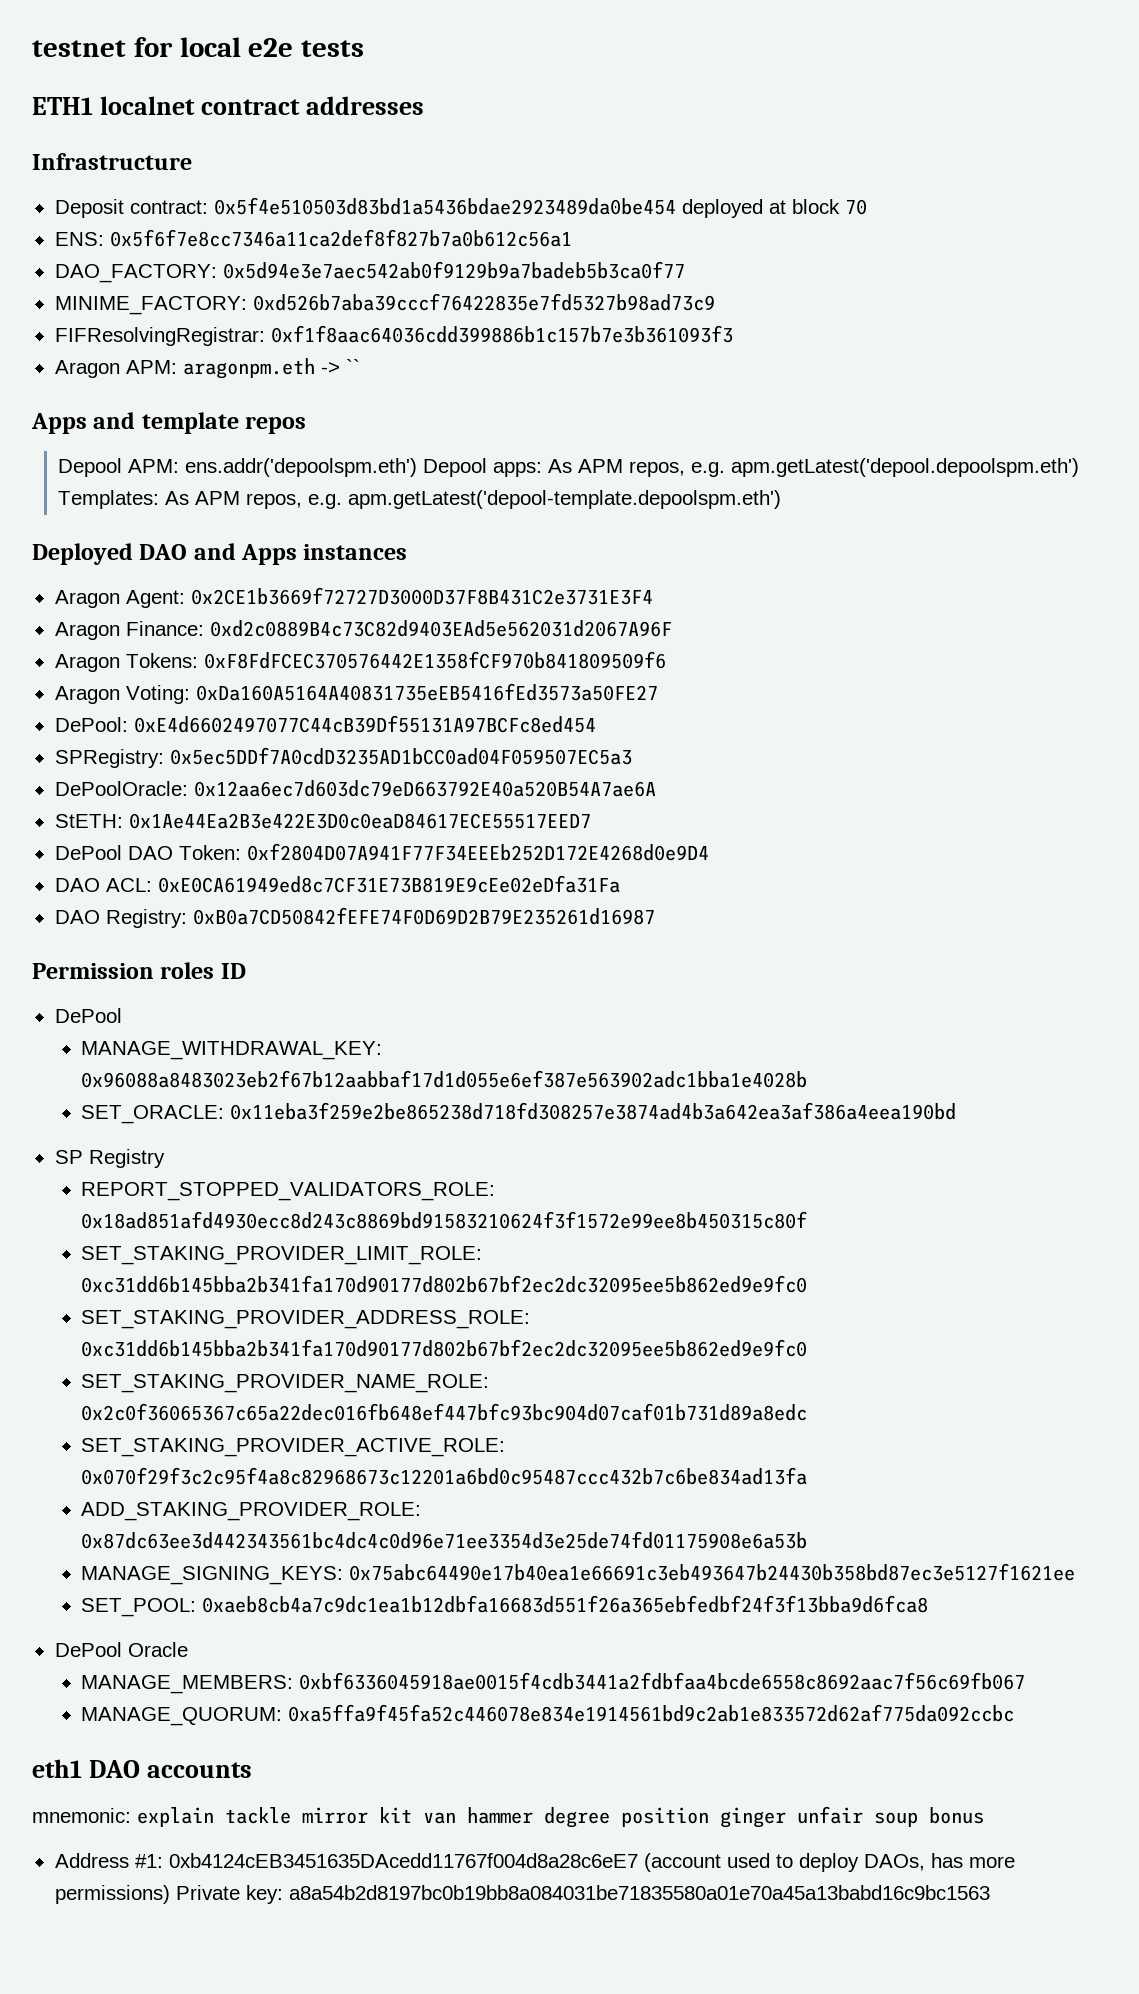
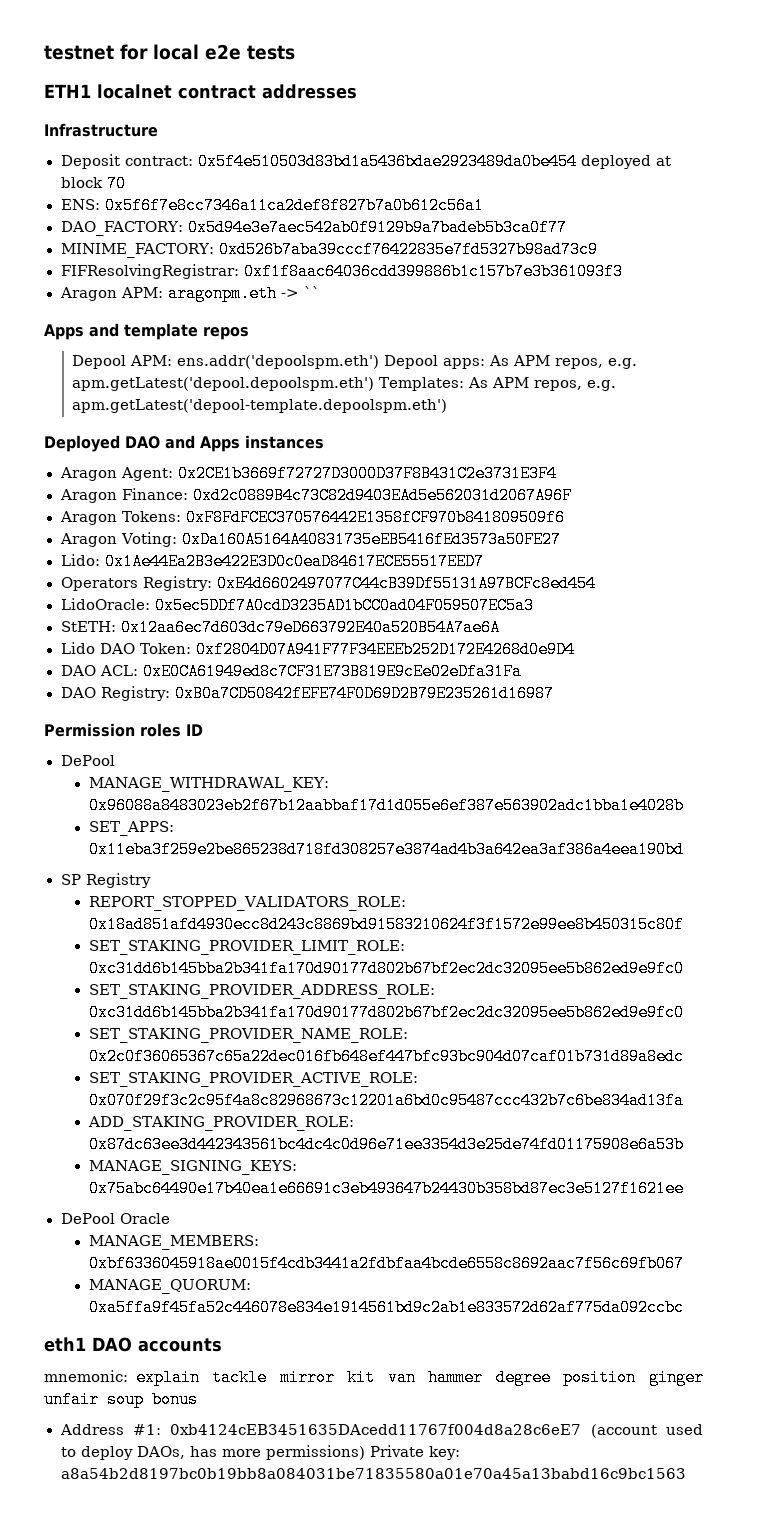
[54,717,128,732] DePool: -> [60,553,484,570] [60,576,212,591] Lido: 0x1Ae44Ea2B3e422E3D0c0eaD84617ECE55517EED7 // Operators Registry:
[54,749,164,768] SPRegistry: -> [60,598,150,610] LidoOracle:
[54,781,188,796] DePoolOracle: -> [60,621,116,632] StETH:
[54,813,591,829] [54,845,122,860] StETH: 0x1Ae44Ea2B3e422E3D0c0eaD84617ECE55517EED7 // DePool -> [60,642,95,654] Lido
[81,1105,225,1124] SET_ORACLE: -> [88,821,174,836] SET_APPS:
[81,1595,929,1617] // SET_POOL: 0xaeb8cb4a7c9dc1ea1b12dbfa16683d551f26a365ebfedbf24f3f13bba9d6fca8 -> (684, 1188) none

